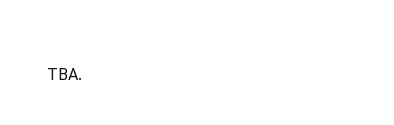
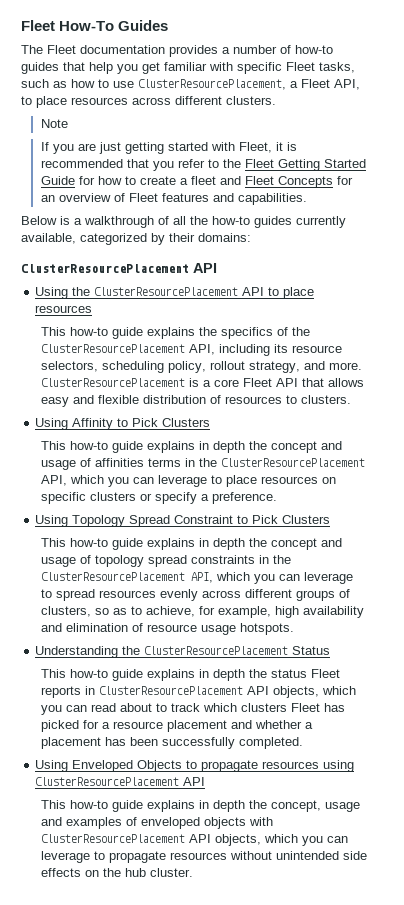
[47,68,82,80] TBA. -> [21,20,169,31] [21,45,333,57] [21,62,355,74] [21,79,360,90] [21,96,276,108] [40,119,68,128] [40,142,297,154] [40,159,366,171] [40,176,353,188] [40,193,307,205] [21,216,346,228] [21,233,251,245] [21,263,217,273] [35,287,315,299] [35,305,93,313] [40,327,310,339] [40,344,342,356] [40,361,362,373] [40,378,364,387] [40,395,351,407] [35,418,211,430] [40,441,342,453] [40,458,365,470] [40,475,336,487] [40,492,277,504] [35,515,331,527] [40,538,342,550] [40,555,291,567] [40,572,353,584] [40,589,350,601] [40,606,364,618] [40,623,294,635] [35,646,331,658] [40,669,340,681] [40,686,356,698] [40,703,345,715] [40,720,313,732] [40,737,303,749] [35,760,355,772] [35,777,206,786] [40,800,360,812] [40,817,273,829] [40,834,348,846] [40,851,367,863] [40,868,193,877] Fleet How-To Guides // The Fleet documentation provides a number of how-to guides that help you get familiar with specific Fleet tasks, such as how to use ClusterResourcePlacement, a Fleet API, to place resources across different clusters. // Note // If you are just getting started with Fleet, it is recommended that you refer to the Fleet Getting Started Guide for how to create a fleet and Fleet Concepts for an overview of Fleet features and capabilities. // Below is a walkthrough of all the how-to guides currently available, categorized by their domains: // ClusterResourcePlacement API // Using the ClusterResourcePlacement API to place resources // This how-to guide explains the specifics of the ClusterResourcePlacement API, including its resource selectors, scheduling policy, rollout strategy, and more. ClusterResourcePlacement is a core Fleet API that allows easy and flexible distribution of resources to clusters. // Using Affinity to Pick Clusters // This how-to guide explains in depth the concept and usage of affinities terms in the ClusterResourcePlacement API, which you can leverage to place resources on specific clusters or specify a preference. // Using Topology Spread Constraint to Pick Clusters // This how-to guide explains in depth the concept and usage of topology spread constraints in the ClusterResourcePlacement API, which you can leverage to spread resources evenly across different groups of clusters, so as to achieve, for example, high availability and elimination of resource usage hotspots. // Understanding the ClusterResourcePlacement Status // This how-to guide explains in depth the status Fleet reports in ClusterResourcePlacement API objects, which you can read about to track which clusters Fleet has picked for a resource placement and whether a placement has been successfully completed. // Using Enveloped Objects to propagate resources using ClusterResourcePlacement API // This how-to guide explains in depth the concept, usage and examples of enveloped objects with ClusterResourcePlacement API objects, which you can leverage to propagate resources without unintended side effects on the hub cluster.

